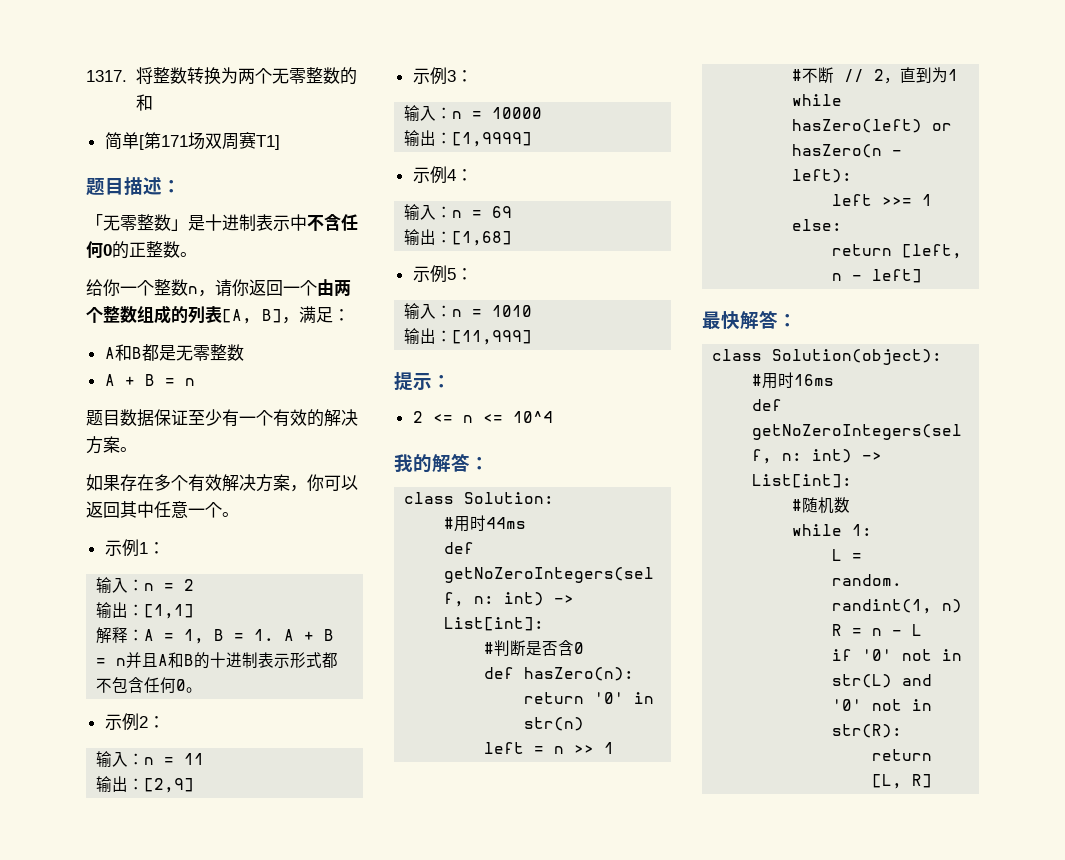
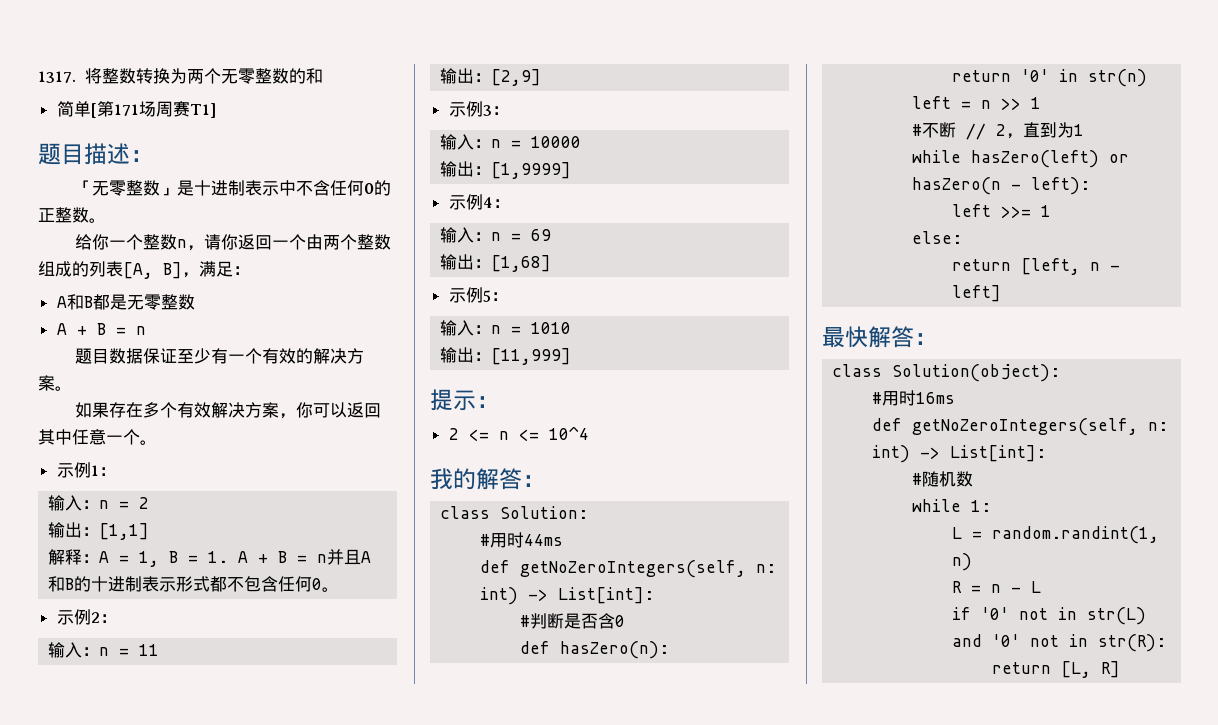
[204,133,222,149] 双 -> (156, 109) none

